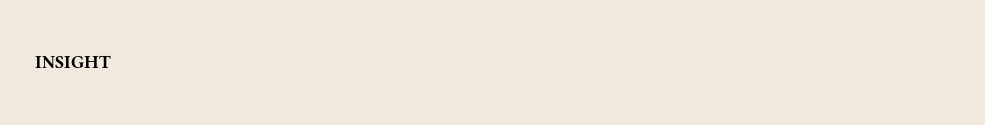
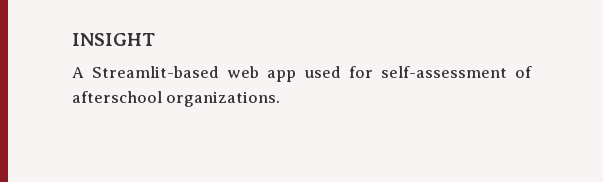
(111, 61) none -> [72,66,532,82] [72,91,281,107] // A Streamlit-based web app used for self-assessment of afterschool organizations.

